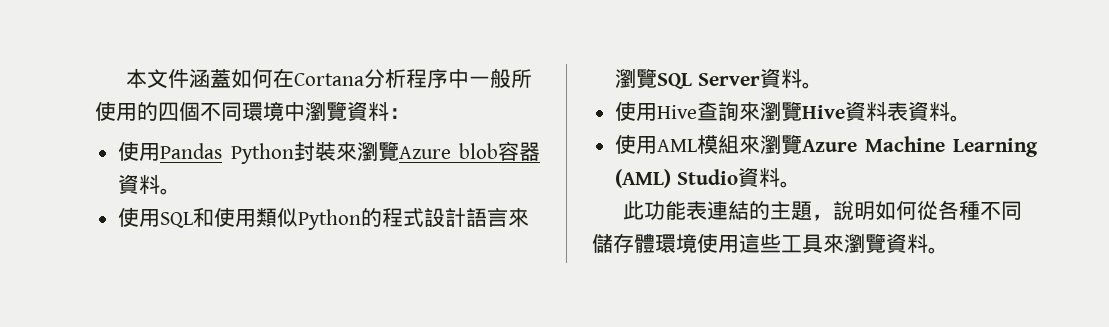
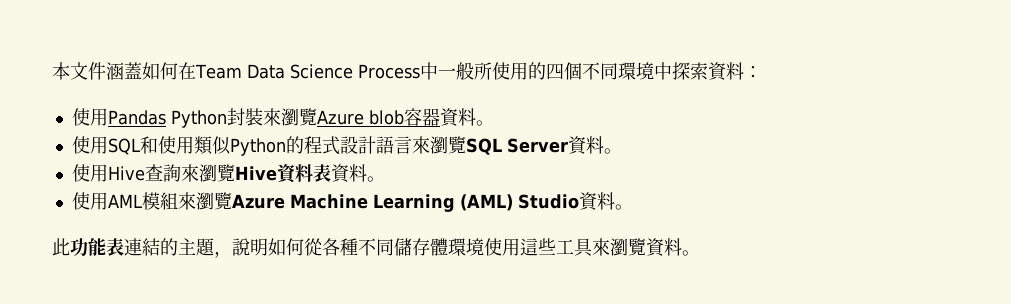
[294,68,449,88] Cortana分析程序 -> [195,64,420,79] Team Data Science Process
[305,101,347,121] 瀏覽 -> [671,62,708,80] 探索

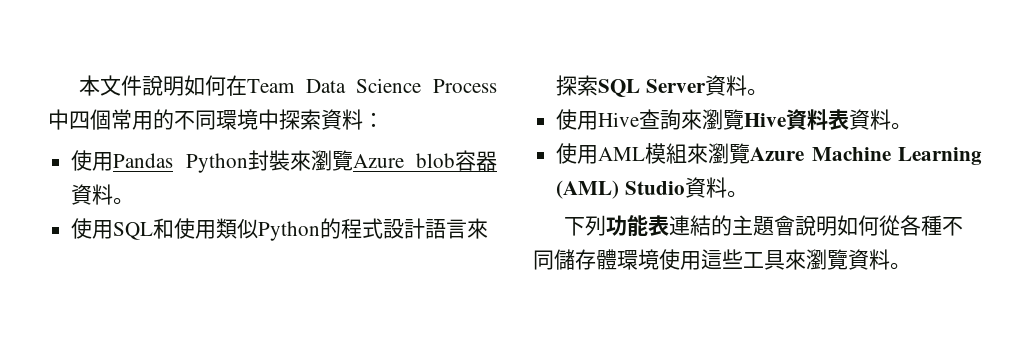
[106,62,142,80] 涵蓋 -> [142,76,185,96] 說明
[437,62,582,80] 一般所使用的四個 -> [69,109,174,130] 四個常用的
[429,136,466,154] 瀏覽 -> [556,75,599,96] 探索
[52,238,70,256] 此 -> [564,215,607,236] 下列
[214,251,232,258] ， -> [774,215,796,236] 會

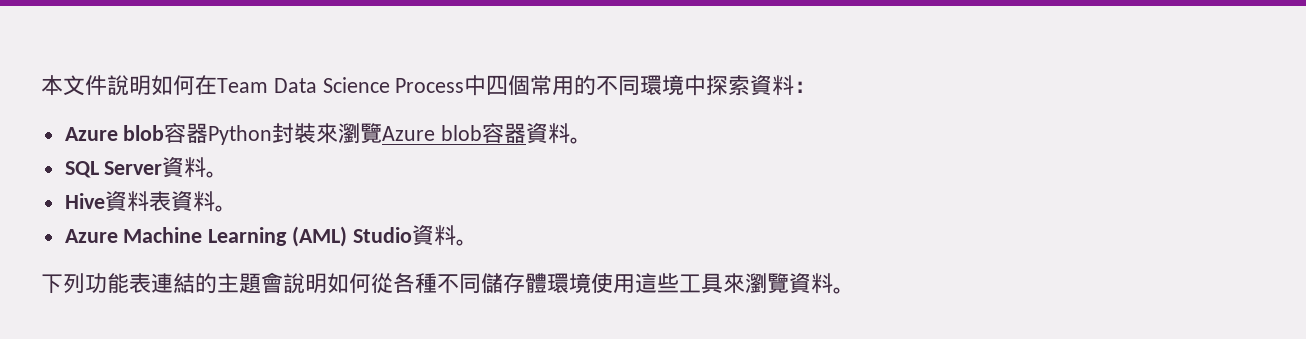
[71,150,174,171] 使用Pandas -> [64,123,209,143] Azure blob容器
[71,218,489,241] [556,75,599,96] 使用SQL和使用類似Python的程式設計語言來探索 -> (593, 140) none
[556,109,745,130] 使用Hive查詢來瀏覽 -> (229, 174) none
[556,143,751,164] 使用AML模組來瀏覽 -> (237, 208) none

